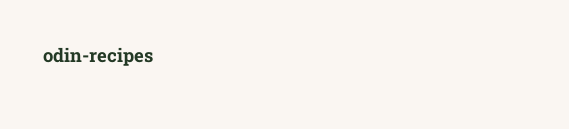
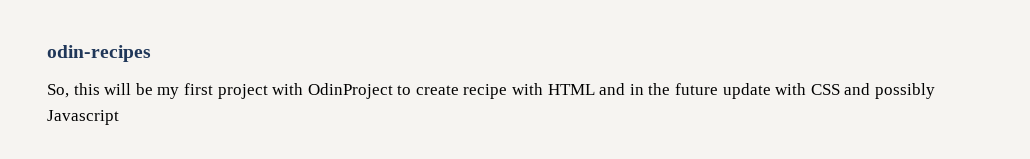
(153, 56) none -> [47,83,935,99] [47,110,119,125] // So, this will be my first project with OdinProject to create recipe with HTML and in the future update with CSS and possibly Javascript

